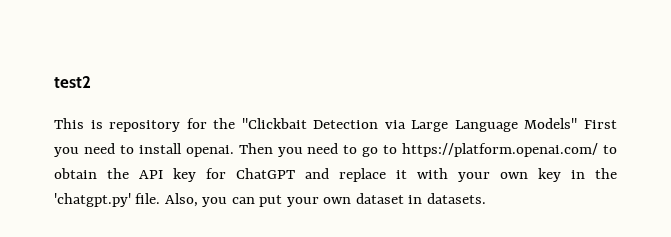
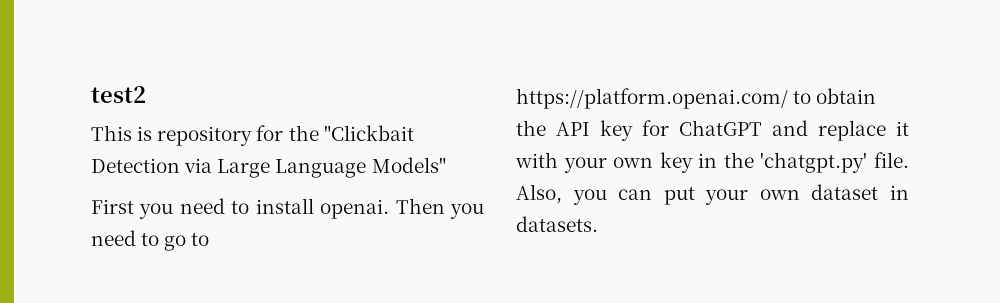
(578, 123) none -> (446, 165) //

